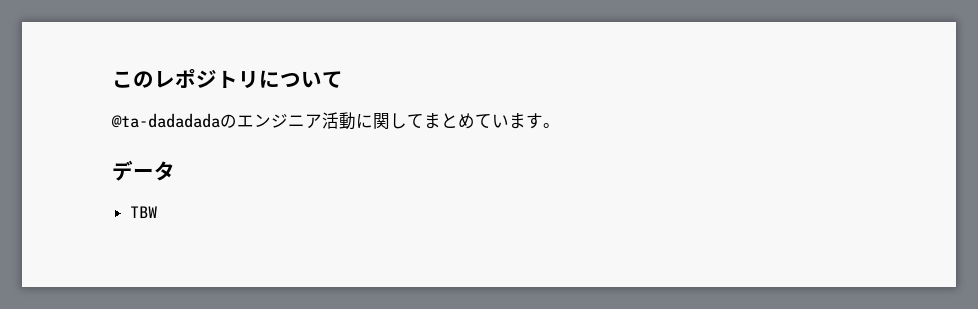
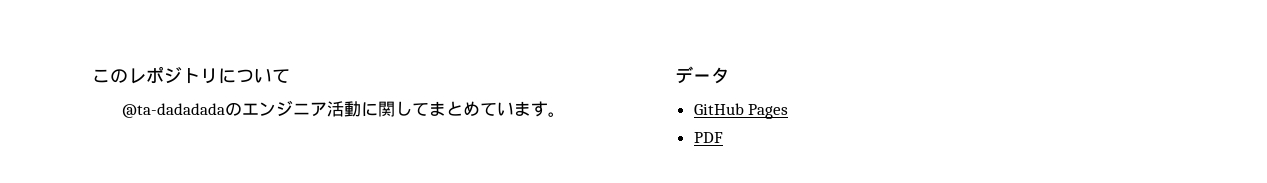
[130,206,158,218] TBW -> [693,103,789,119] [693,132,723,143] GitHub Pages // PDF

